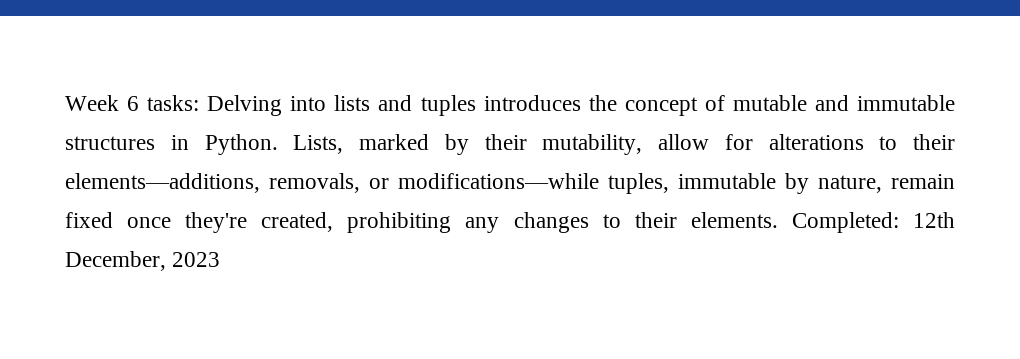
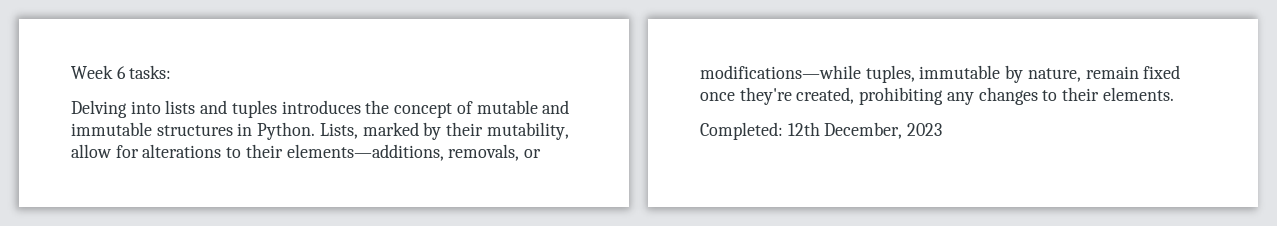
(200, 103) none -> (172, 72) //
(778, 220) none -> (1174, 94) //

